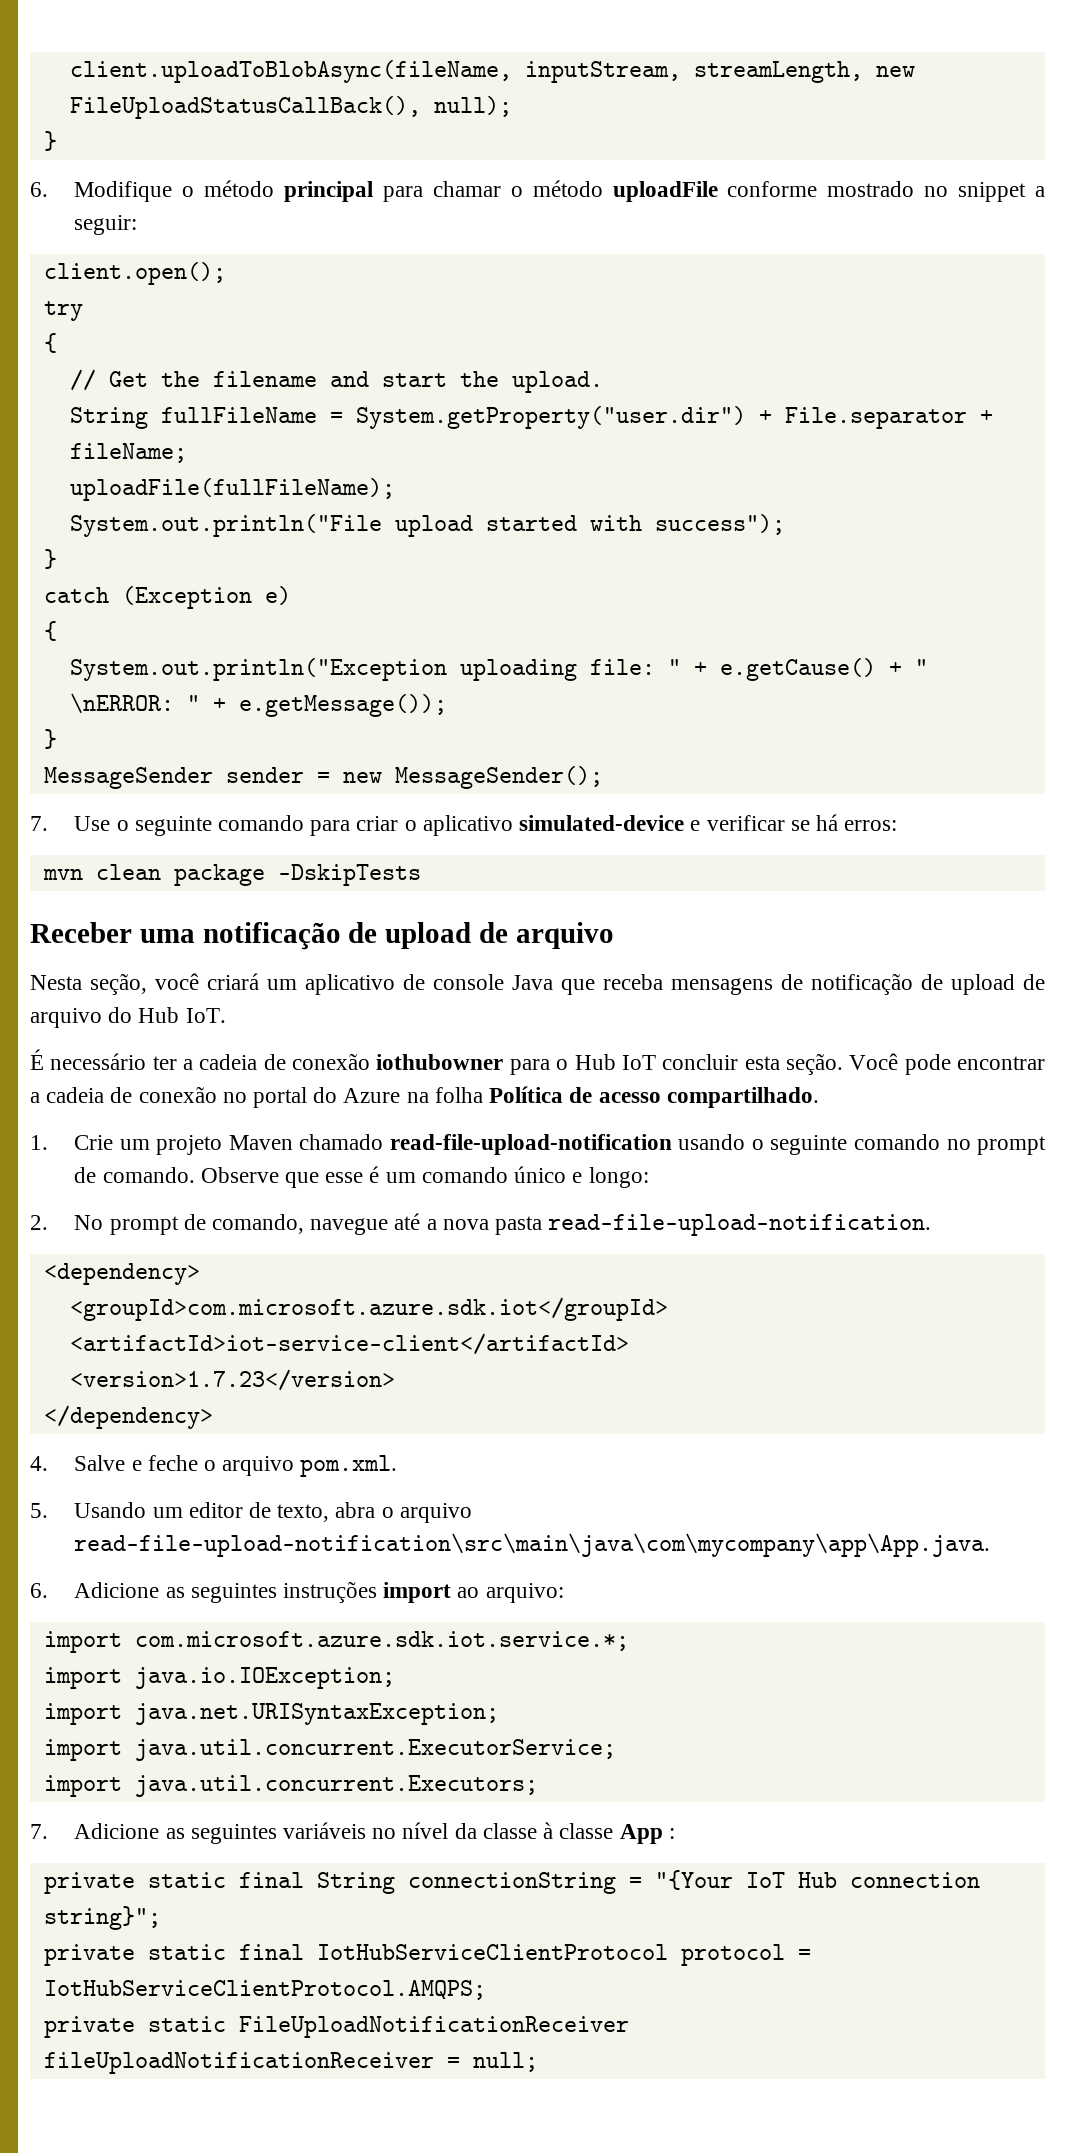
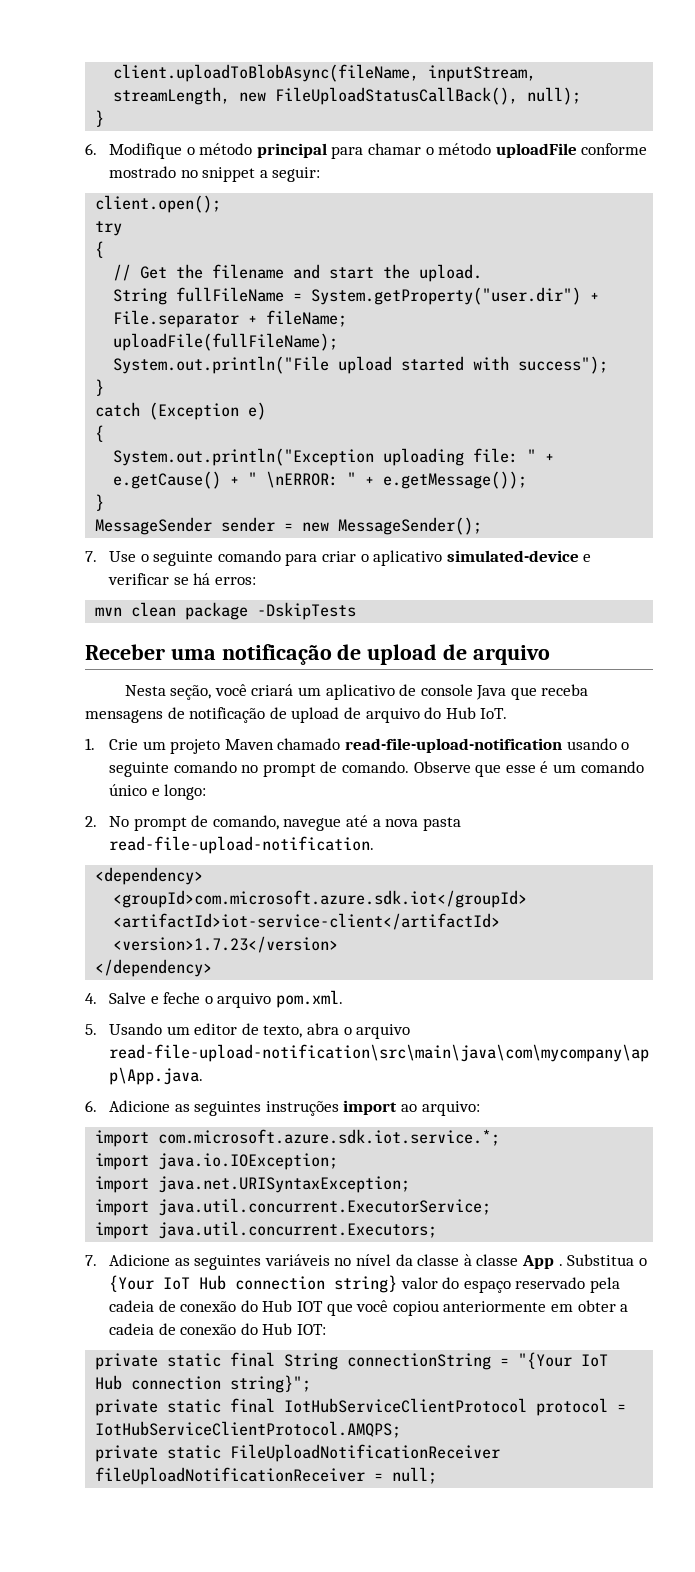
[30,1049,1045,1075] [30,1086,819,1108] // É necessário ter a cadeia de conexão iothubowner para o Hub IoT concluir esta seção. Você pode encontrar a cadeia de conexão no portal do Azure na folha Política de acesso compartilhado. -> (508, 713) none
[668,1828,675,1839] : -> [558,1254,647,1266] [109,1275,620,1293] [109,1300,629,1316] [109,1323,326,1335] . Substitua o {Your IoT Hub connection string} valor do espaço reservado pela cadeia de conexão do Hub IOT que você copiou anteriormente em obter a cadeia de conexão do Hub IOT:

